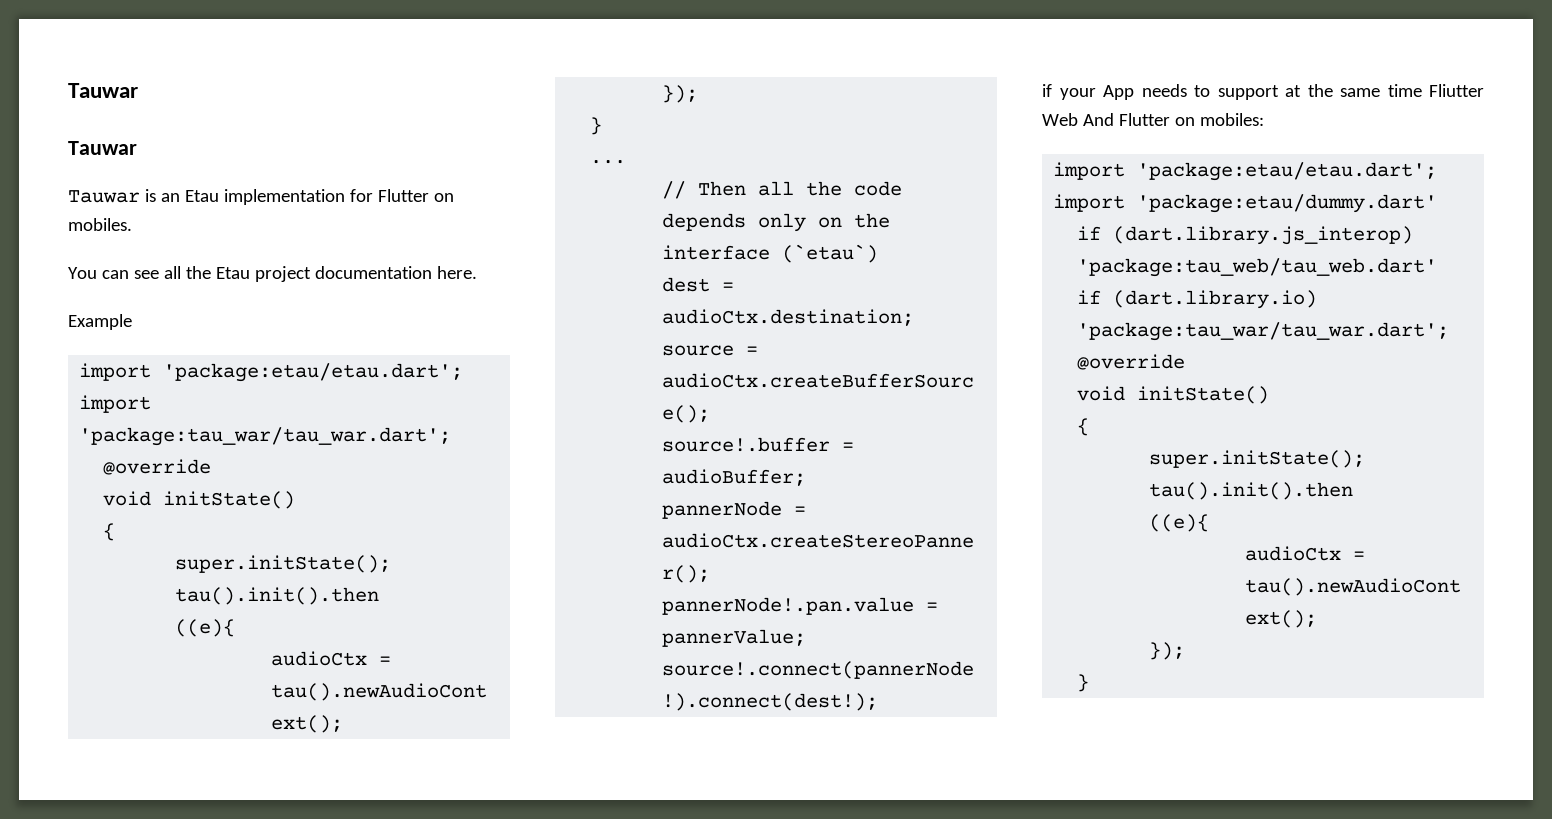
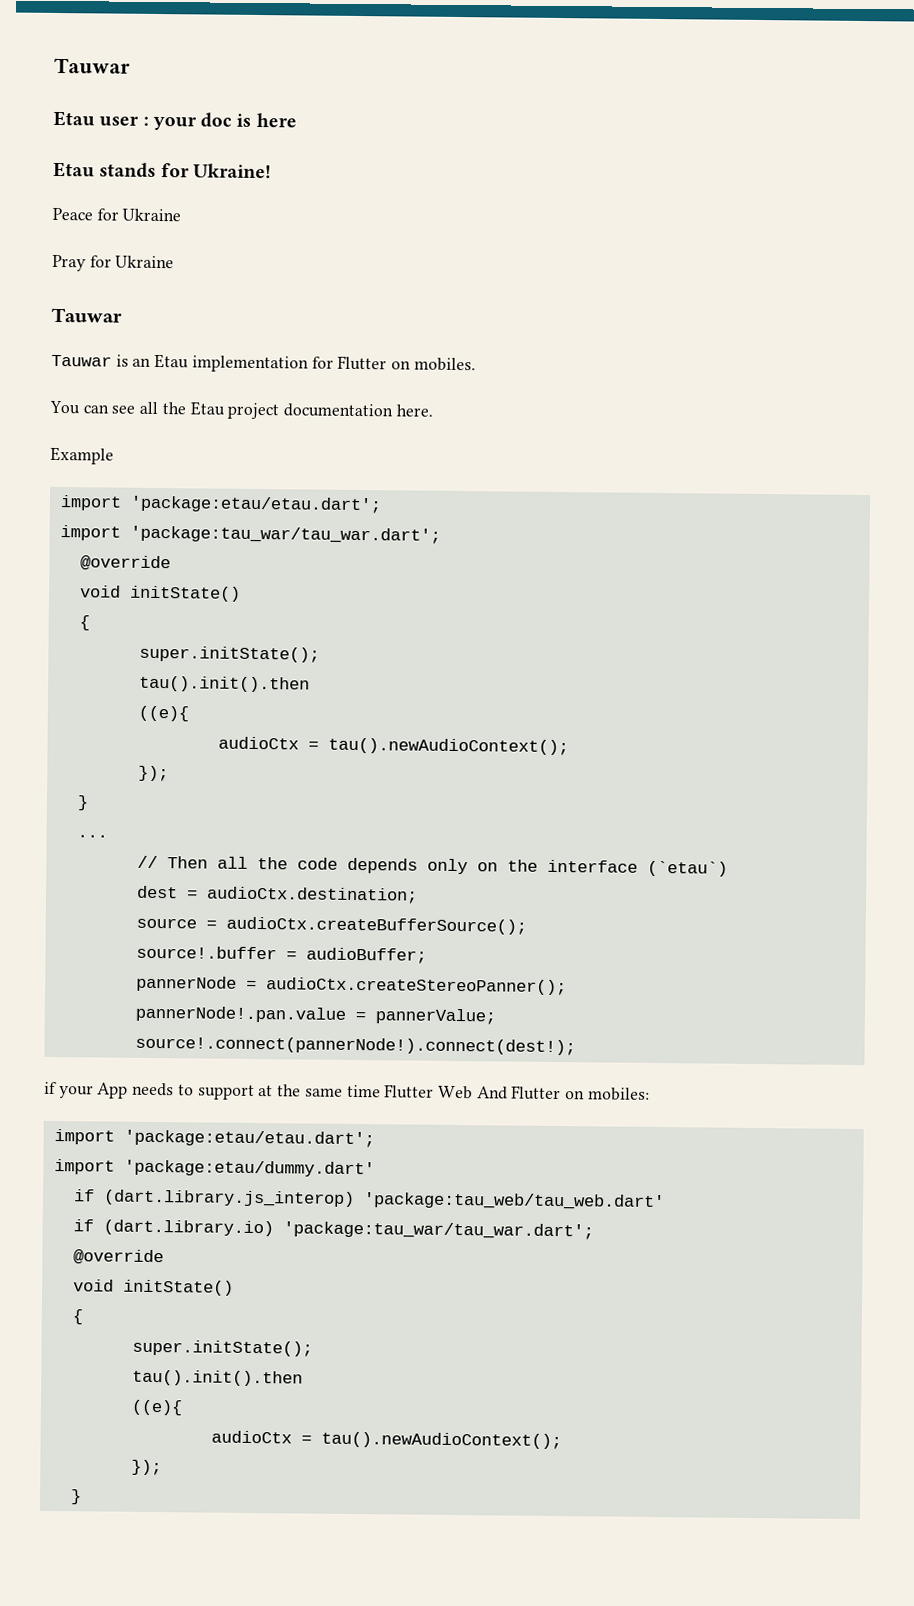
[68,83,138,98] Tauwar -> [54,57,130,74] [53,110,297,131] [53,161,271,179] [52,207,182,222] [52,254,175,272] Tauwar // Etau user : your doc is here // Etau stands for Ukraine! // Peace for Ukraine // Pray for Ukraine
[1429,84,1484,97] Fliutter -> [384,1084,435,1099] Flutter

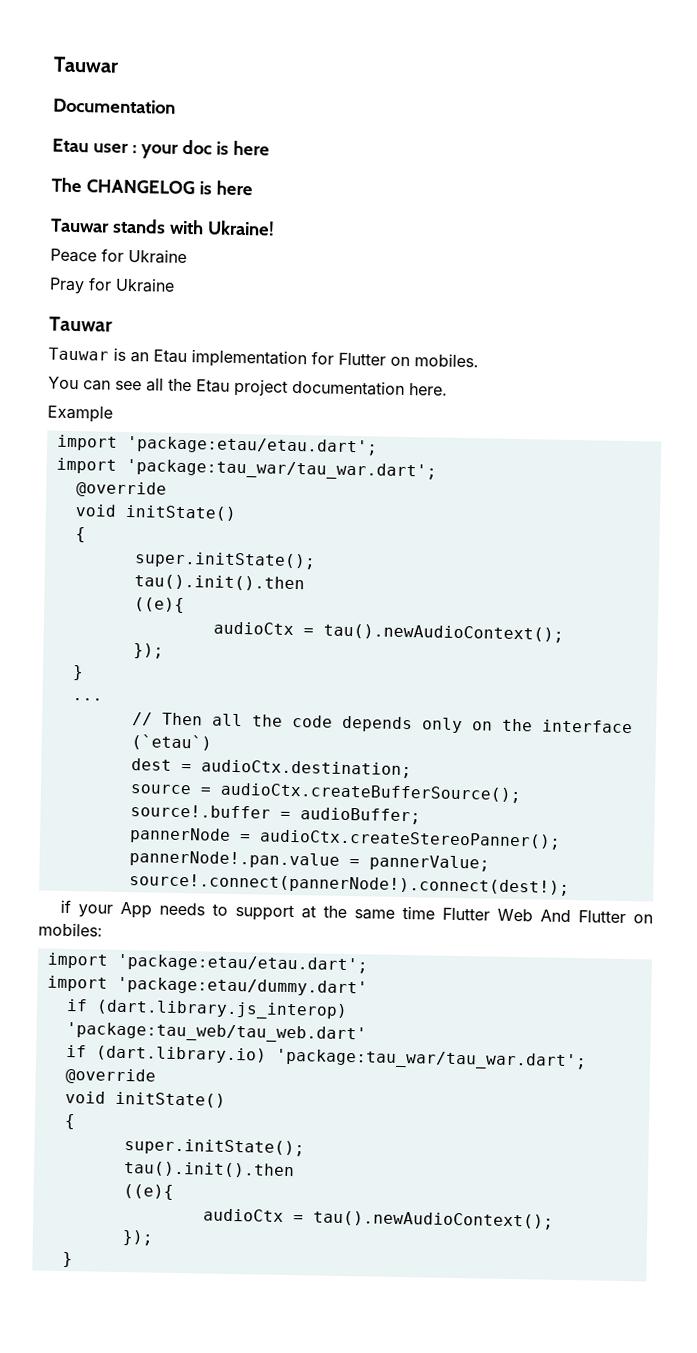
[54,57,130,74] Tauwar -> [53,56,120,73] [53,98,176,114] Tauwar // Documentation
[53,161,190,178] Etau stands for -> [51,177,253,196] [50,218,204,235] The CHANGELOG is here // Tauwar stands with

